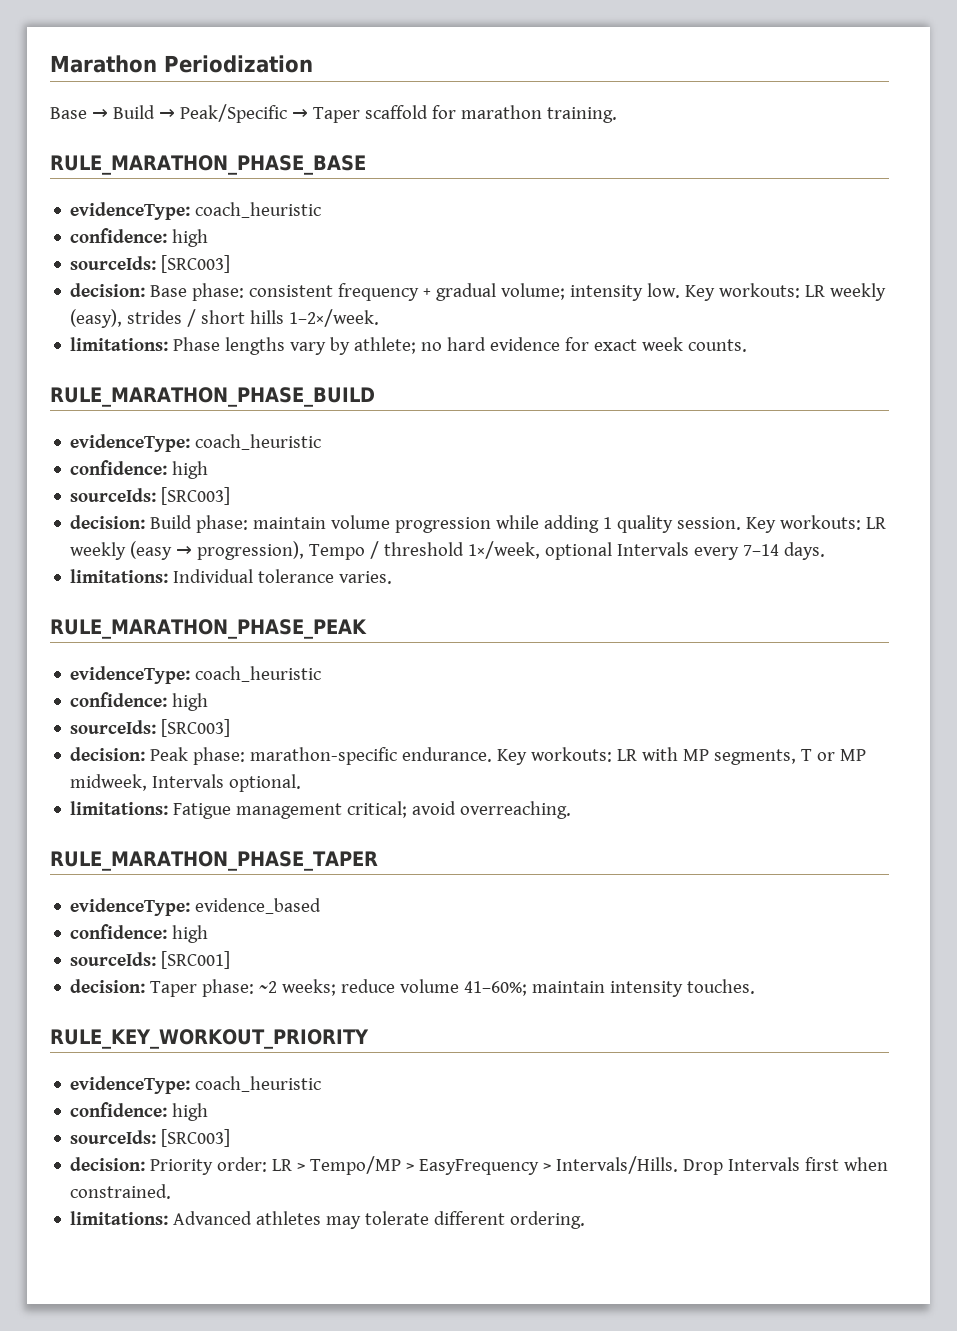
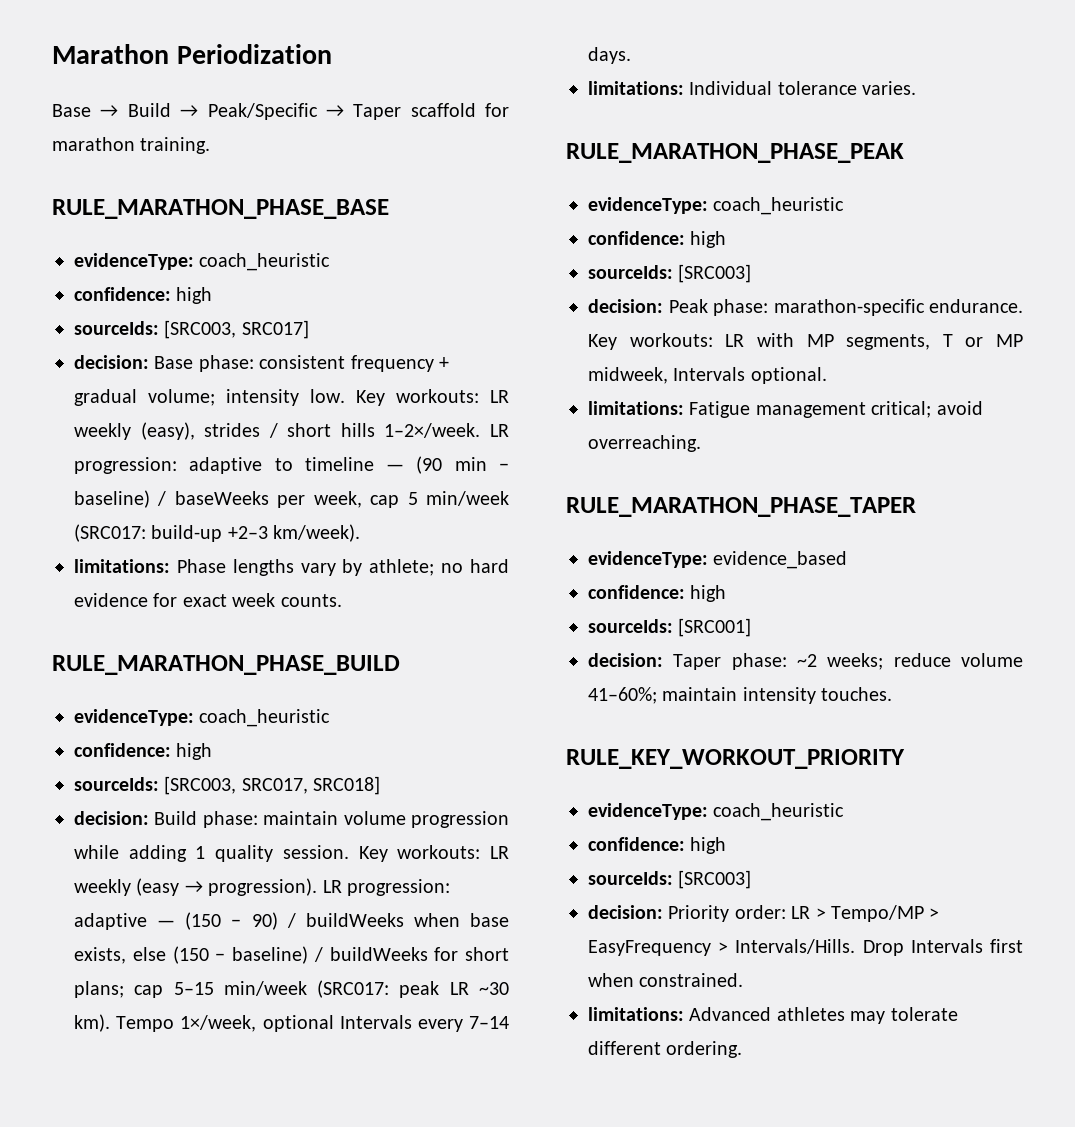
[161,255,231,273] [SRC003] -> [164,320,309,339] [SRC003, SRC017]
(380, 318) none -> [489,424,509,437] [74,456,509,474] [74,490,510,508] [74,524,361,542] LR progression: adaptive to timeline — (90 min − baseline) / baseWeeks per week, cap 5 min/week (SRC017: build-up +2–3 km/week).
[161,487,231,505] [SRC003] -> [164,776,381,795] [SRC003, SRC017, SRC018]
[197,541,465,560] progression), Tempo / threshold -> [208,878,450,896] [74,912,509,930] [74,946,509,964] [74,980,509,998] [74,1014,175,1032] progression). LR progression: adaptive — (150 − 90) / buildWeeks when base exists, else (150 − baseline) / buildWeeks for short plans; cap 5–15 min/week (SRC017: peak LR ~30 km). Tempo

